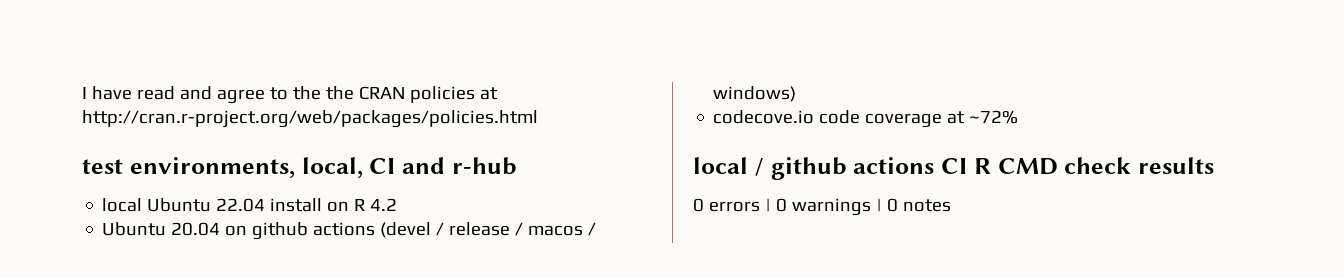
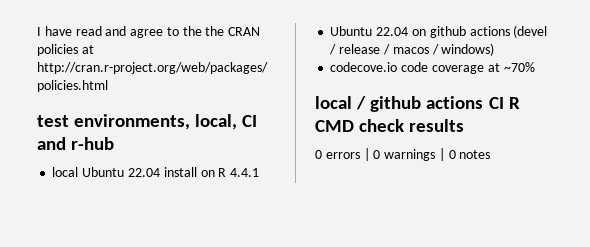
[370,198,398,211] [102,222,221,236] 4.2 // Ubuntu 20.04 -> [230,168,260,177] [330,26,409,36] 4.4.1 // Ubuntu 22.04
[969,110,1019,124] ~72% -> [503,62,535,72] ~70%

